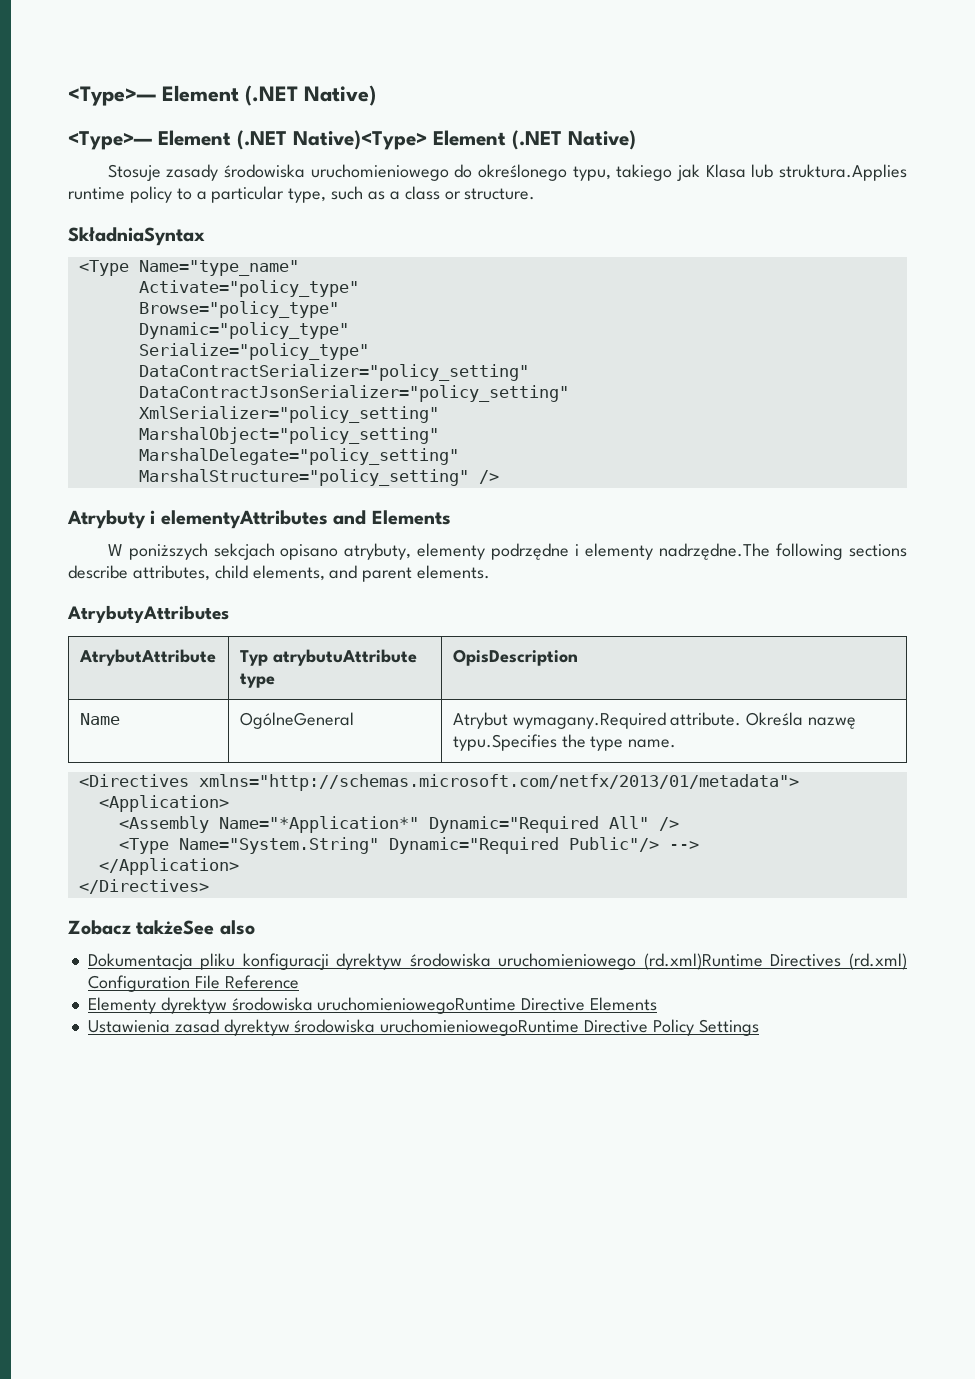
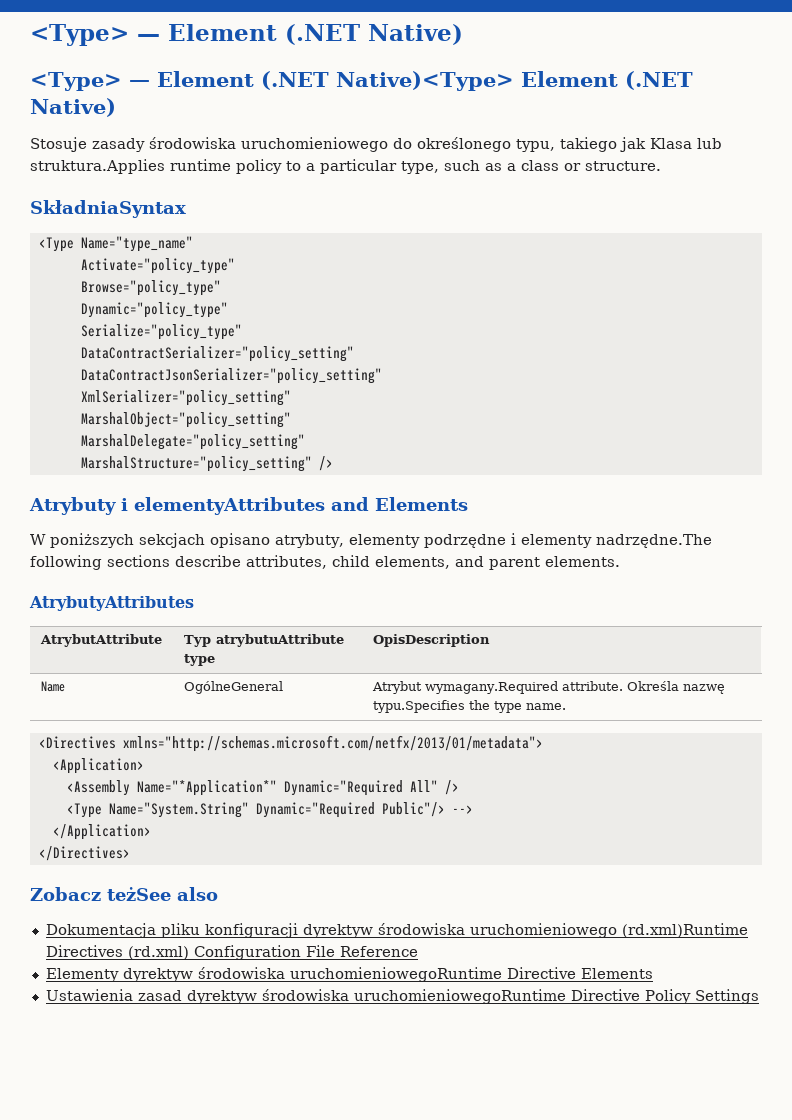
[68,85,376,106] [68,131,152,150] <Type>— Element (.NET Native) // <Type>— -> [30,24,463,46] [30,72,150,91] <Type> — Element (.NET Native) // <Type> —
[136,920,215,935] takżeSee -> [107,887,171,901] teżSee

